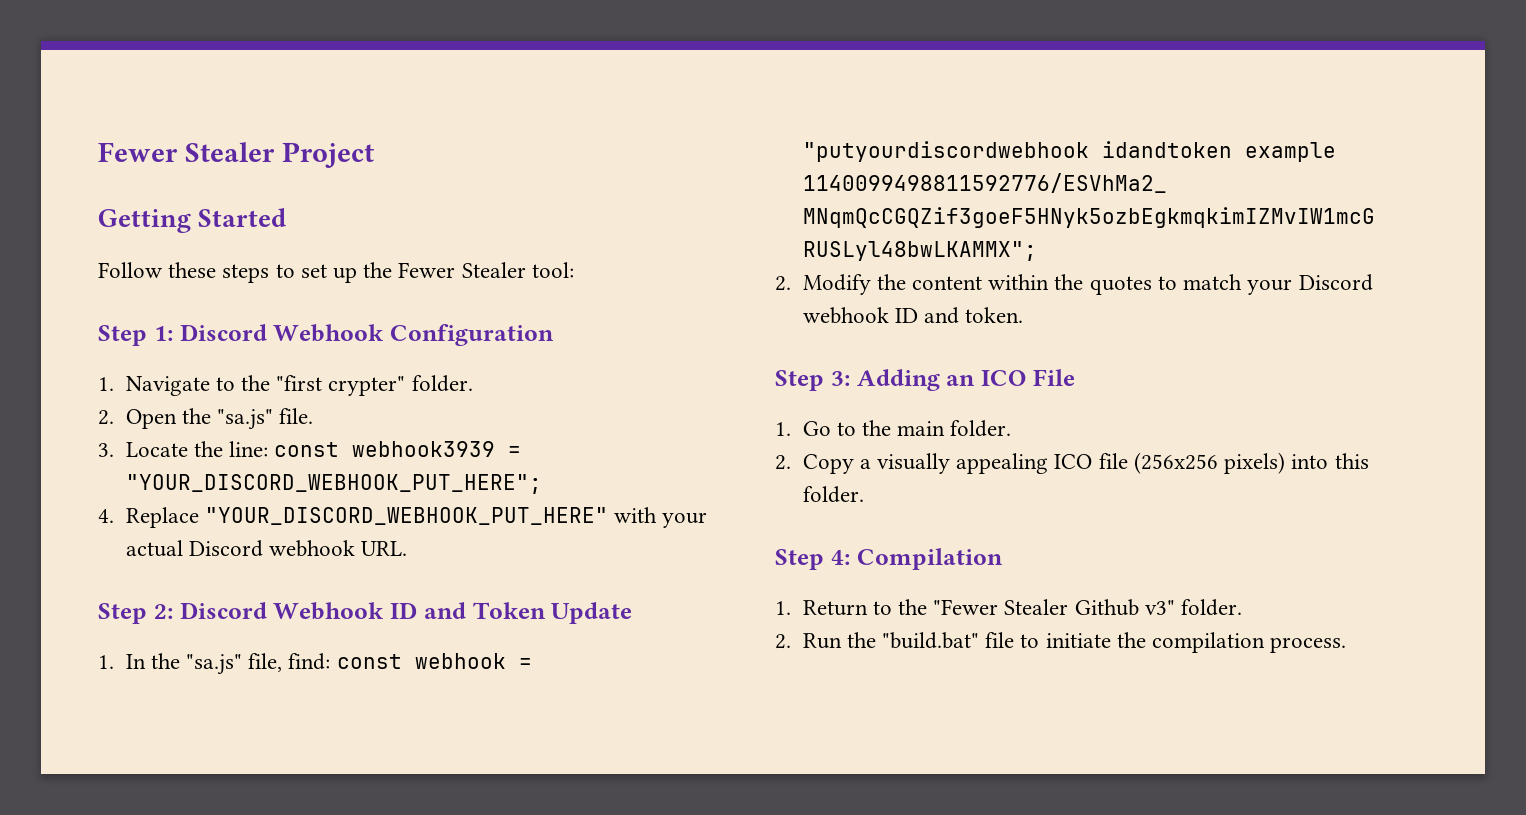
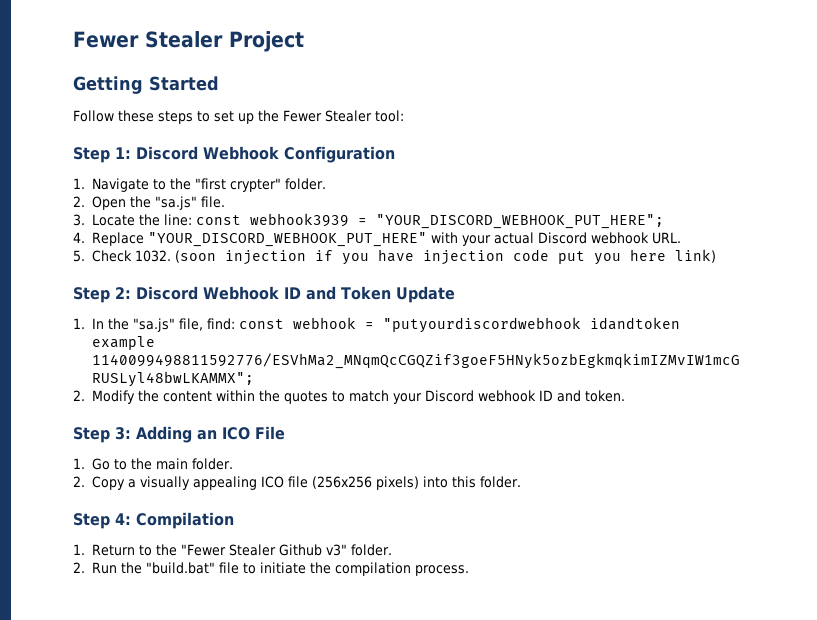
(408, 548) none -> [73,249,716,265] // 5. Check 1032. (soon injection if you have injection code put you here link)

